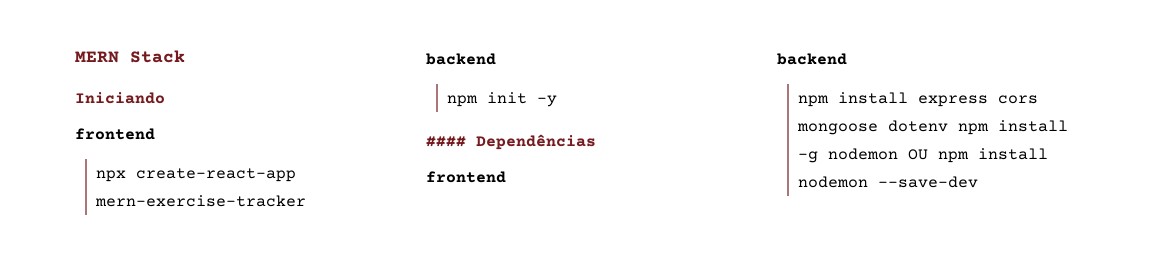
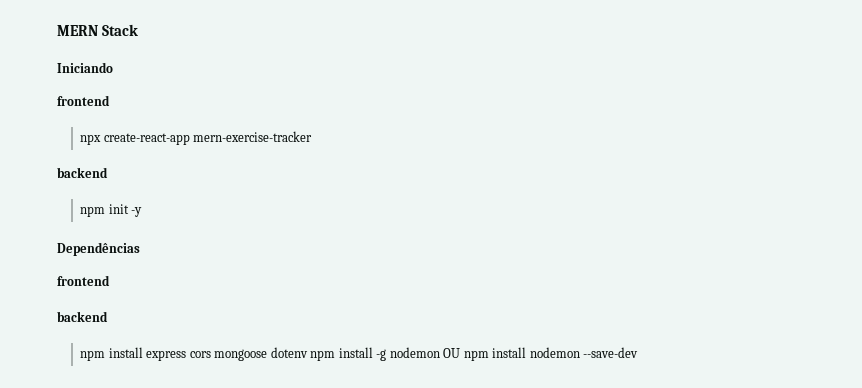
[426,136,466,147] #### -> (143, 212) none

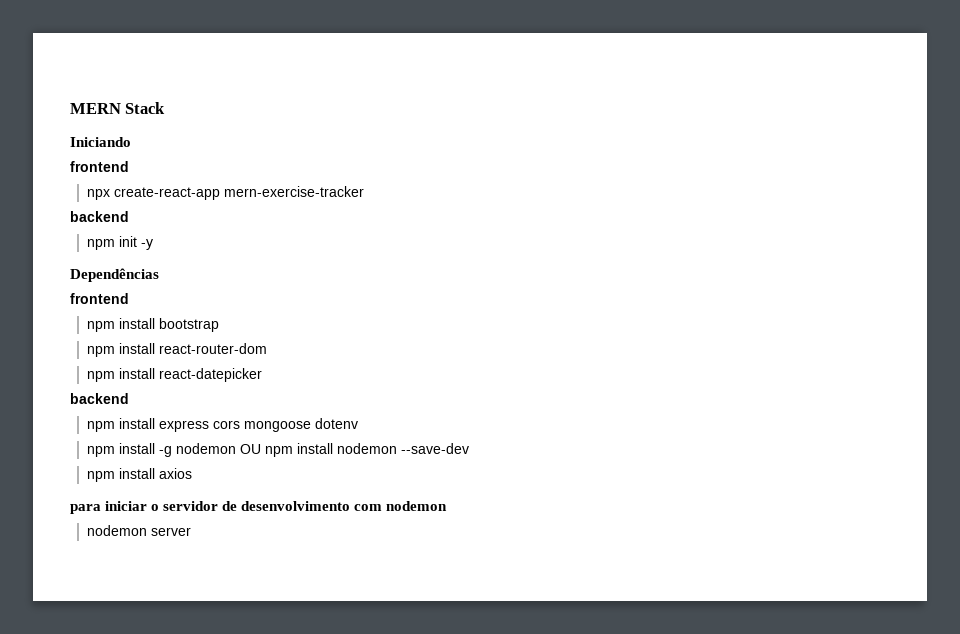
(110, 280) none -> [87,318,220,332] [87,343,268,357] [87,368,263,382] // npm install bootstrap // npm install react-router-dom // npm install react-datepicker
(308, 352) none -> (359, 423) //
(639, 352) none -> [87,468,193,482] [70,501,448,514] [87,525,192,536] // npm install axios // para iniciar o servidor de desenvolvimento com nodemon // nodemon server

